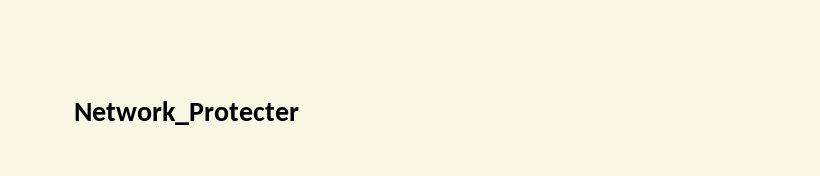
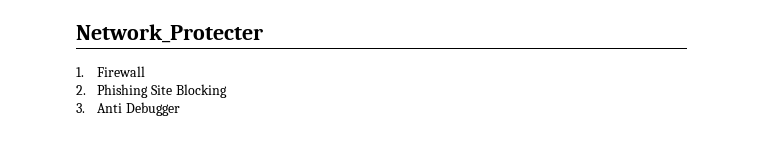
(299, 113) none -> [76,66,146,77] [76,84,227,98] [76,102,181,116] // 1. Firewall // 2. Phishing Site Blocking // 3. Anti Debugger

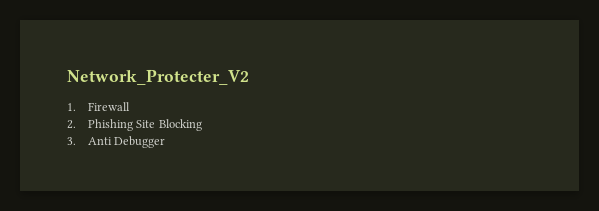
[76,24,263,43] Network_Protecter -> [67,69,249,85] Network_Protecter_V2

